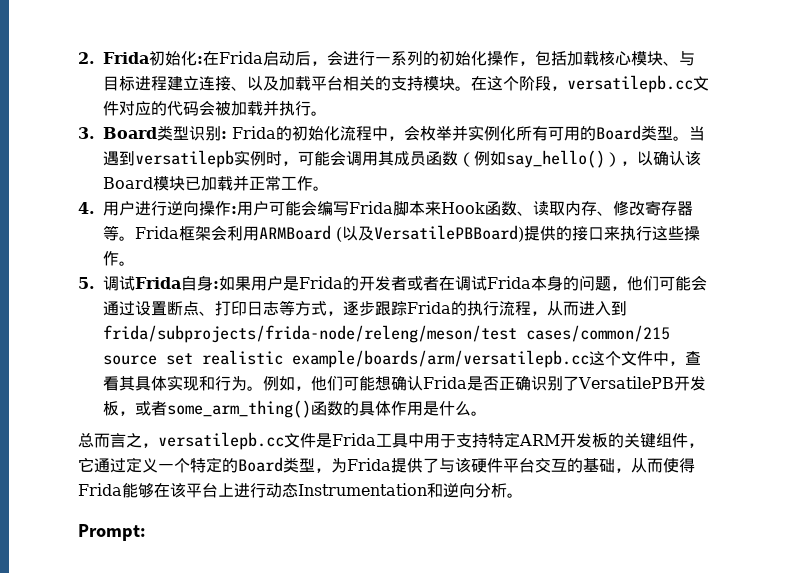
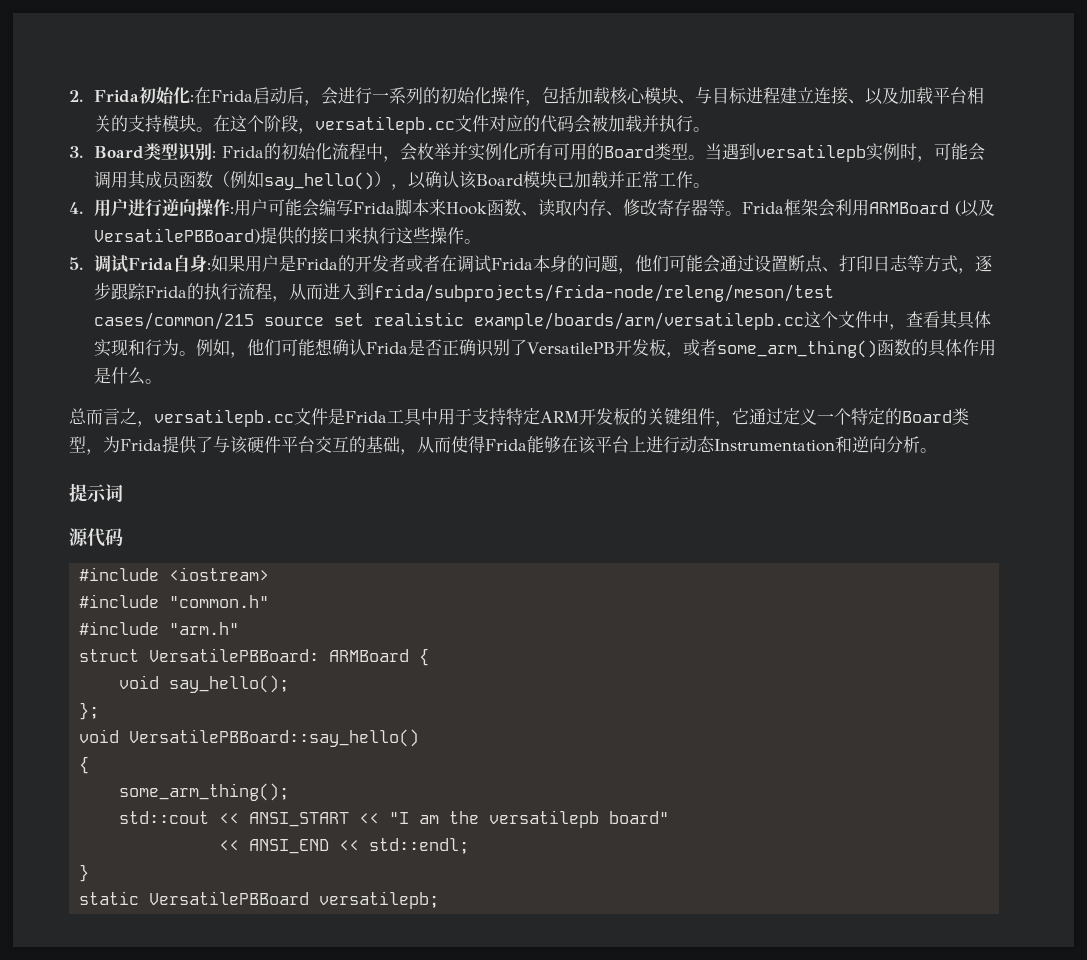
[78,524,146,541] Prompt: -> [69,483,123,502] [69,528,123,547] [79,567,270,581] [79,594,270,608] [79,621,240,635] [79,648,430,666] [119,675,290,693] [79,702,100,720] [79,729,420,747] [79,756,90,774] [119,783,290,801] [119,810,670,828] [219,838,470,854] [79,864,90,882] [79,891,440,909] 提示词 // 源代码 // #include <iostream> // #include "common.h" // #include "arm.h" // struct VersatilePBBoard: ARMBoard { // void say_hello(); // }; // void VersatilePBBoard::say_hello() // { // some_arm_thing(); // std::cout << ANSI_START << "I am the versatilepb board" // << ANSI_END << std::endl; // } // static VersatilePBBoard versatilepb;

